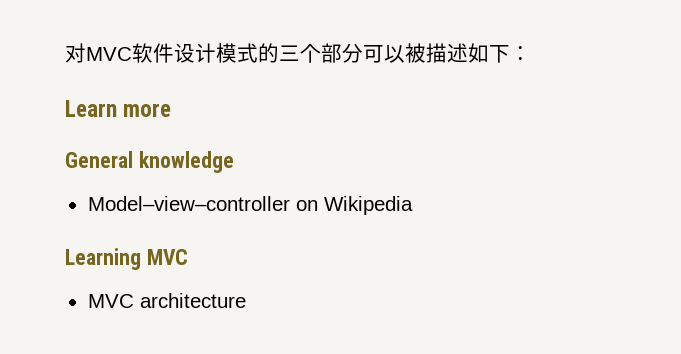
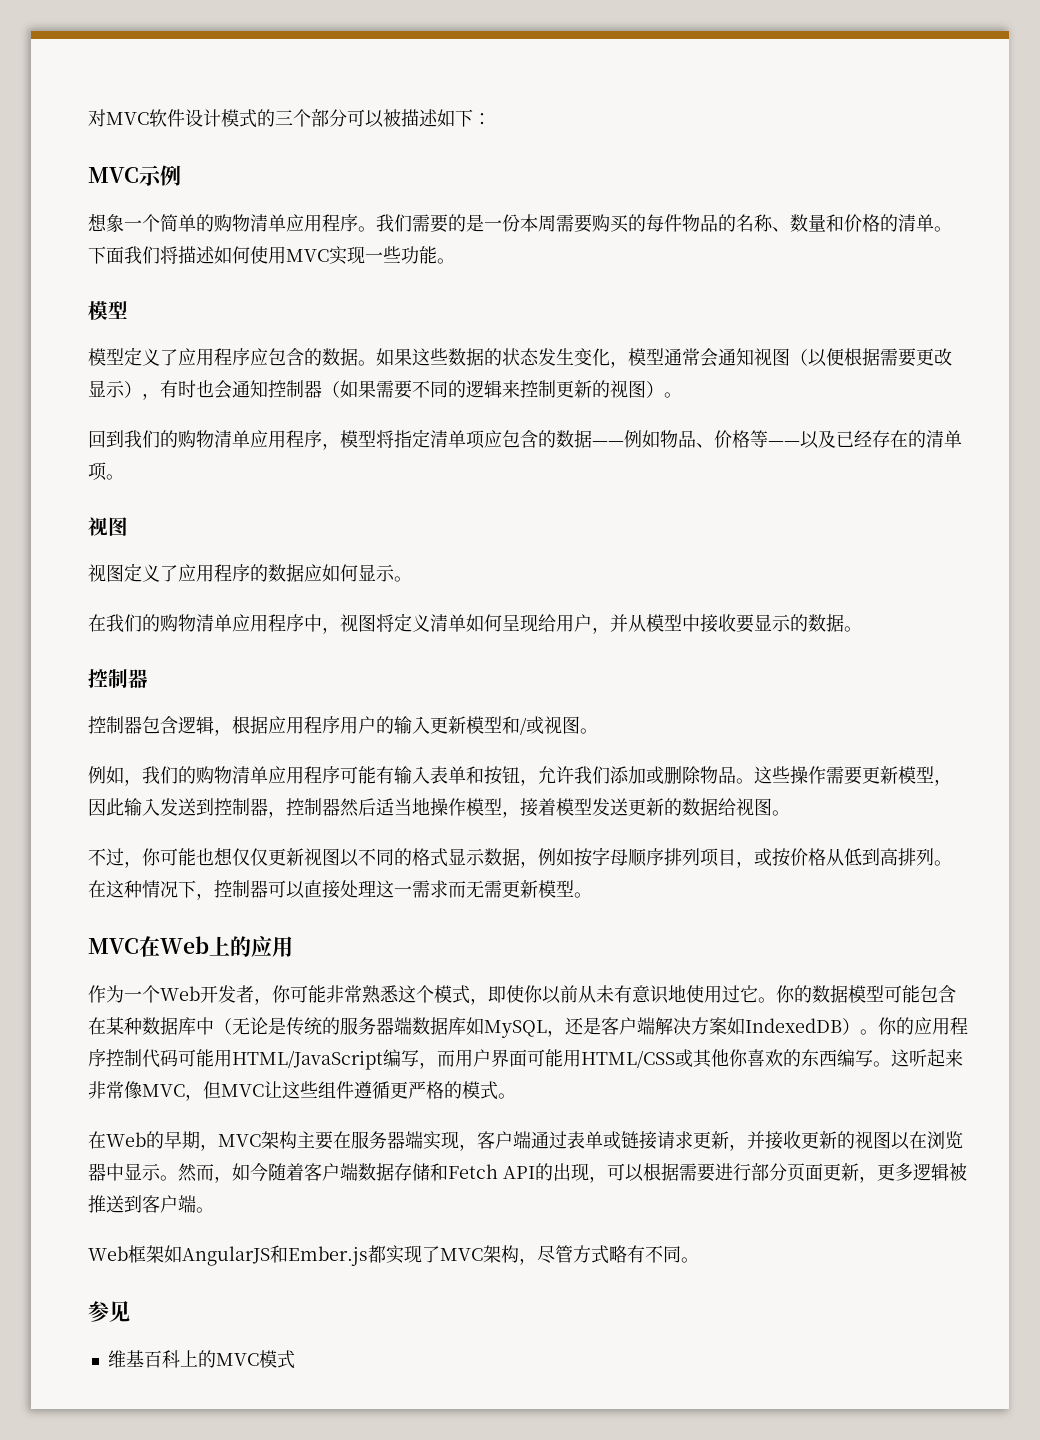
[65,100,172,117] [65,151,234,173] [87,196,413,215] [65,248,188,270] [87,293,246,308] Learn more // General knowledge // Model–view–controller on Wikipedia // Learning MVC // MVC architecture -> [88,165,181,186] [88,213,952,233] [88,246,455,265] [88,301,128,320] [88,347,952,368] [88,380,682,400] [88,429,962,450] [88,462,124,481] [88,517,128,536] [88,563,412,582] [88,613,862,634] [88,669,148,688] [88,716,598,736] [88,766,952,786] [88,798,790,818] [88,847,952,868] [88,880,592,900] [88,936,293,957] [88,985,956,1005] [88,1017,968,1038] [88,1049,963,1070] [88,1081,516,1101] [88,1131,963,1151] [88,1163,967,1183] [88,1195,214,1213] [88,1245,699,1266] [88,1301,130,1322] [107,1350,295,1369] MVC示例 // 想象一个简单的购物清单应用程序。我们需要的是一份本周需要购买的每件物品的名称、数量和价格的清单。下面我们将描述如何使用MVC实现一些功能。 // 模型 // 模型定义了应用程序应包含的数据。如果这些数据的状态发生变化，模型通常会通知视图（以便根据需要更改显示），有时也会通知控制器（如果需要不同的逻辑来控制更新的视图）。 // 回到我们的购物清单应用程序，模型将指定清单项应包含的数据——例如物品、价格等——以及已经存在的清单项。 // 视图 // 视图定义了应用程序的数据应如何显示。 // 在我们的购物清单应用程序中，视图将定义清单如何呈现给用户，并从模型中接收要显示的数据。 // 控制器 // 控制器包含逻辑，根据应用程序用户的输入更新模型和/或视图。 // 例如，我们的购物清单应用程序可能有输入表单和按钮，允许我们添加或删除物品。这些操作需要更新模型，因此输入发送到控制器，控制器然后适当地操作模型，接着模型发送更新的数据给视图。 // 不过，你可能也想仅仅更新视图以不同的格式显示数据，例如按字母顺序排列项目，或按价格从低到高排列。在这种情况下，控制器可以直接处理这一需求而无需更新模型。 // MVC在Web上的应用 // 作为一个Web开发者，你可能非常熟悉这个模式，即使你以前从未有意识地使用过它。你的数据模型可能包含在某种数据库中（无论是传统的服务器端数据库如MySQL，还是客户端解决方案如IndexedDB）。你的应用程序控制代码可能用HTML/JavaScript编写，而用户界面可能用HTML/CSS或其他你喜欢的东西编写。这听起来非常像MVC，但MVC让这些组件遵循更严格的模式。 // 在Web的早期，MVC架构主要在服务器端实现，客户端通过表单或链接请求更新，并接收更新的视图以在浏览器中显示。然而，如今随着客户端数据存储和Fetch API的出现，可以根据需要进行部分页面更新，更多逻辑被推送到客户端。 // Web框架如AngularJS和Ember.js都实现了MVC架构，尽管方式略有不同。 // 参见 // 维基百科上的MVC模式

